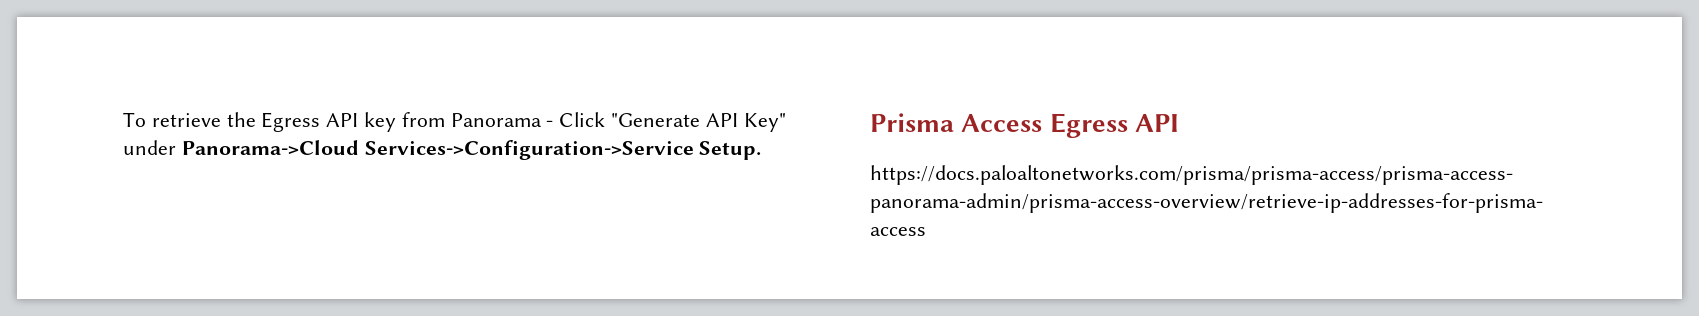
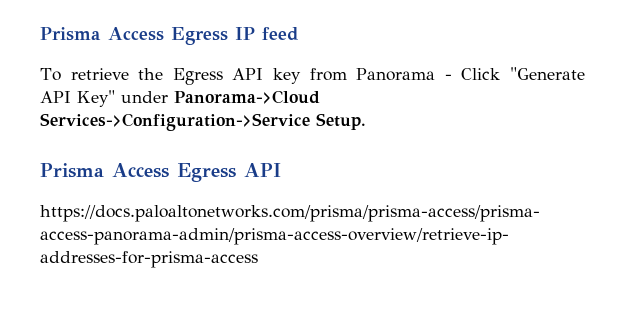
(123, 119) none -> [40,27,299,45] Prisma Access Egress IP feed //

